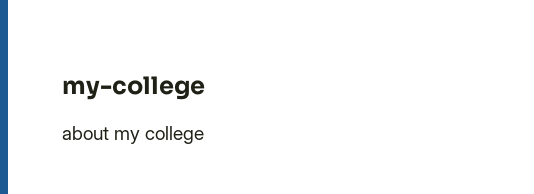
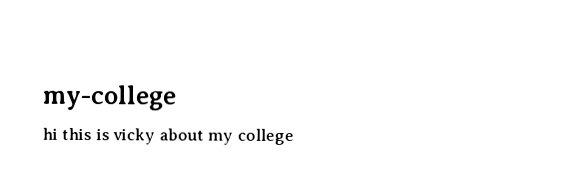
(205, 88) none -> [42,127,156,145] hi this is vicky

